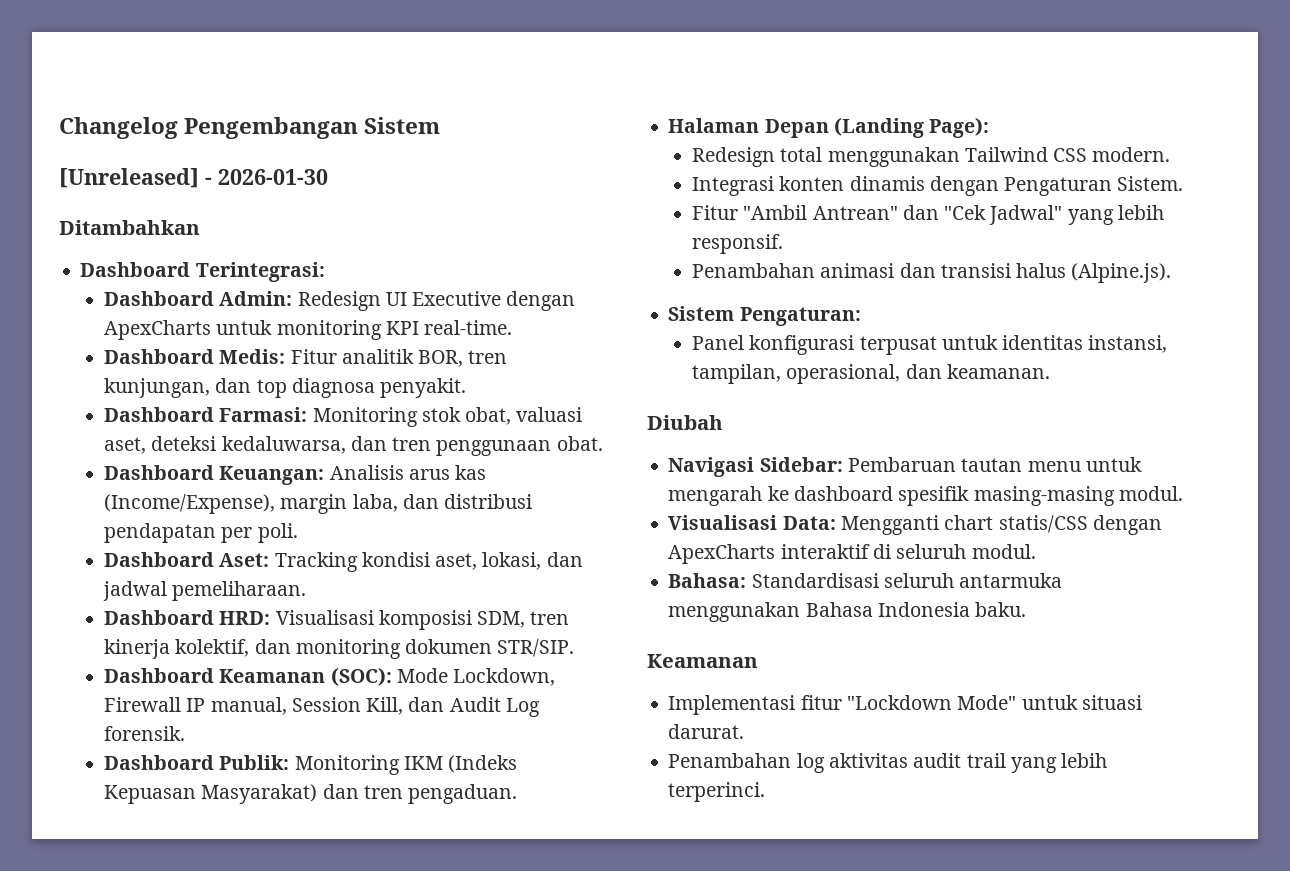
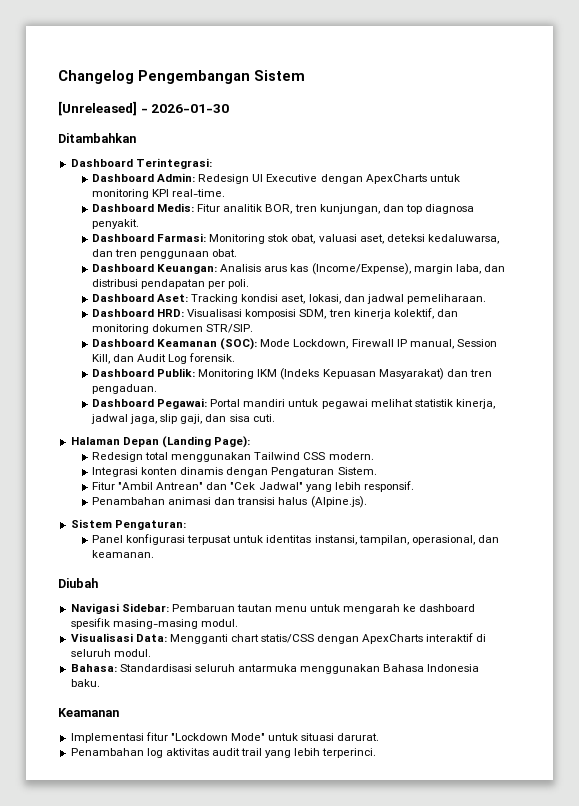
(518, 794) none -> [92,398,495,409] [91,414,275,424] // Dashboard Pegawai: Portal mandiri untuk pegawai melihat statistik kinerja, jadwal jaga, slip gaji, dan sisa cuti.

